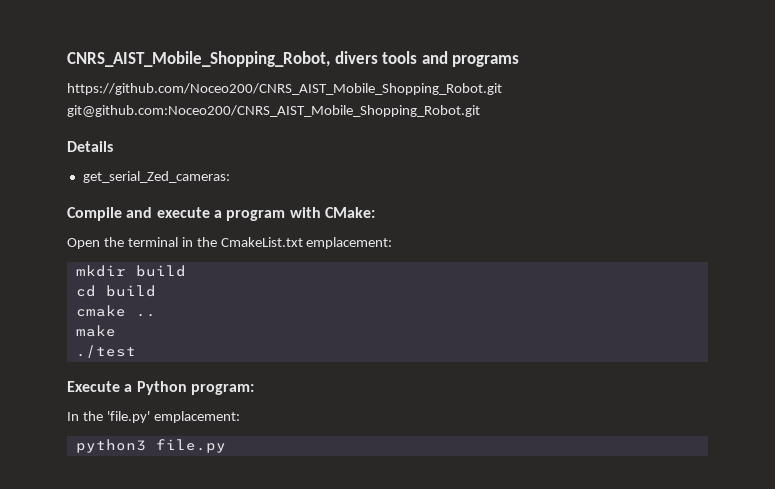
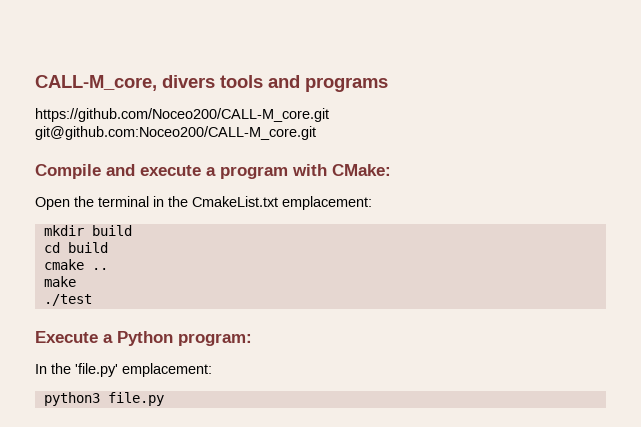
[67,51,330,67] CNRS_AIST_Mobile_Shopping_Robot, -> [35,75,157,91] CALL-M_core,
[67,83,502,95] [67,105,480,117] [67,141,113,152] [82,171,230,183] https://github.com/Noceo200/CNRS_AIST_Mobile_Shopping_Robot.git git@github.com:Noceo200/CNRS_AIST_Mobile_Shopping_Robot.git // Details // get_serial_Zed_cameras: -> [35,108,329,122] [35,126,316,140] https://github.com/Noceo200/CALL-M_core.git git@github.com:Noceo200/CALL-M_core.git

